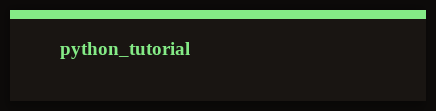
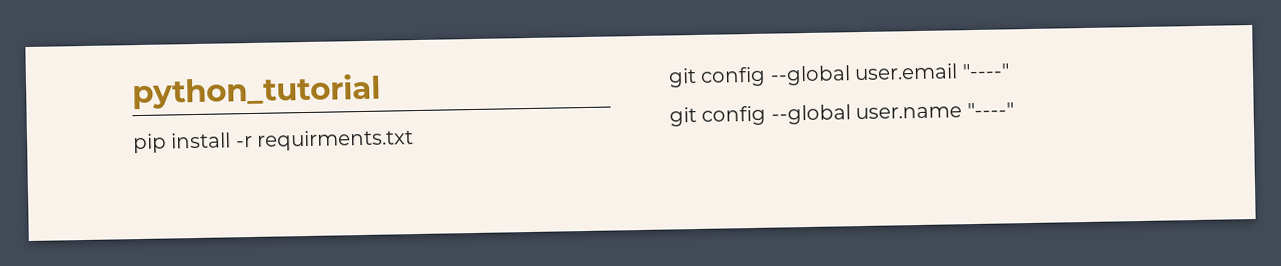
(190, 50) none -> [132,129,415,154] [668,63,1010,88] [669,102,1014,127] // pip install -r requirments.txt // git config --global user.email "----" // git config --global user.name "----"

